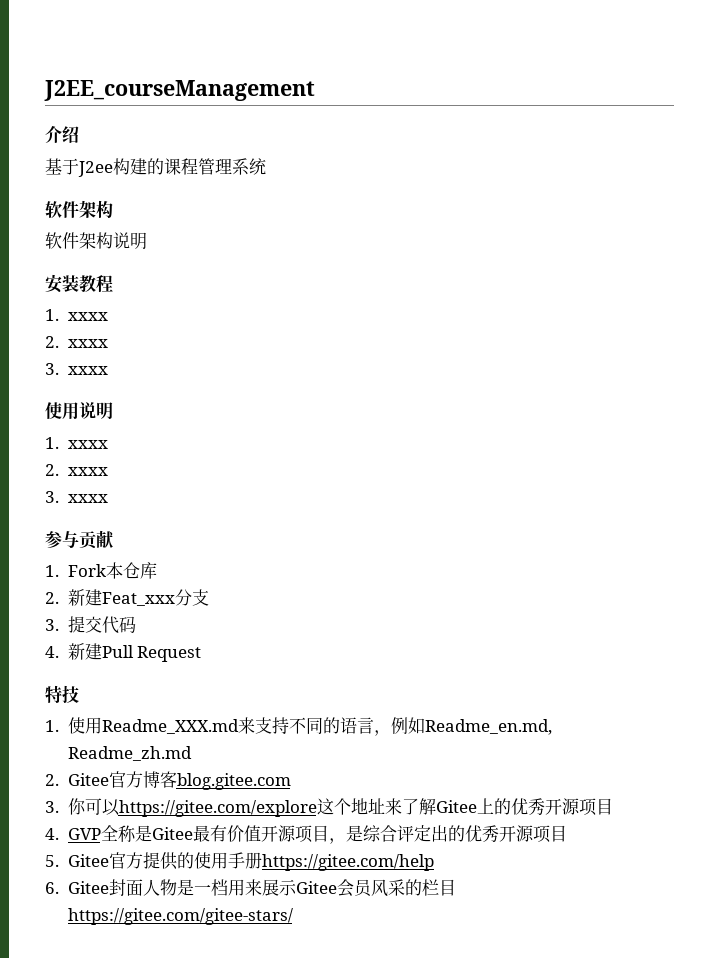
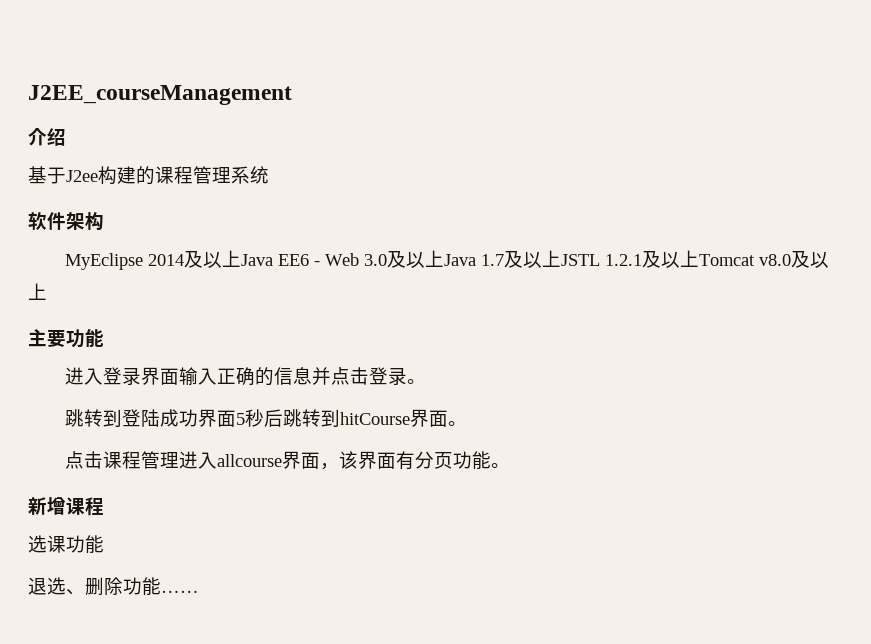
[45,232,147,250] [45,274,113,293] [45,309,108,321] [45,336,108,348] [45,363,108,375] [45,402,113,420] [45,437,108,449] [45,464,108,476] [45,491,108,503] [45,530,114,550] [45,562,157,579] [45,589,209,606] [45,616,136,634] [45,643,202,662] [45,685,79,703] [45,717,552,736] [67,746,192,761] [45,771,291,790] [45,798,613,817] [45,825,567,844] [45,852,434,871] [45,879,456,897] [67,908,293,925] 软件架构说明 // 安装教程 // 1. xxxx // 2. xxxx // 3. xxxx // 使用说明 // 1. xxxx // 2. xxxx // 3. xxxx // 参与贡献 // 1. Fork本仓库 // 2.新建Feat_xxx分支 // 3.提交代码 // 4.新建Pull Request // 特技 // 1.使用Readme_XXX.md来支持不同的语言，例如Readme_en.md, Readme_zh.md // 2. Gitee官方博客blog.gitee.com // 3.你可以https://gitee.com/explore这个地址来了解Gitee上的优秀开源项目 // 4. GVP全称是Gitee最有价值开源项目，是综合评定出的优秀开源项目 // 5. Gitee官方提供的使用手册https://gitee.com/help // 6. Gitee封面人物是一档用来展示Gitee会员风采的栏目https://gitee.com/gitee-stars/ -> [65,250,830,270] [28,283,47,300] [28,329,104,348] [65,367,427,386] [65,409,468,427] [65,451,511,470] [28,497,104,516] [28,535,104,554] [28,577,199,596] MyEclipse 2014及以上Java EE6 - Web 3.0及以上Java 1.7及以上JSTL 1.2.1及以上Tomcat v8.0及以上 // 主要功能 // 进入登录界面输入正确的信息并点击登录。 // 跳转到登陆成功界面5秒后跳转到hitCourse界面。 // 点击课程管理进入allcourse界面，该界面有分页功能。 // 新增课程 // 选课功能 // 退选、删除功能……

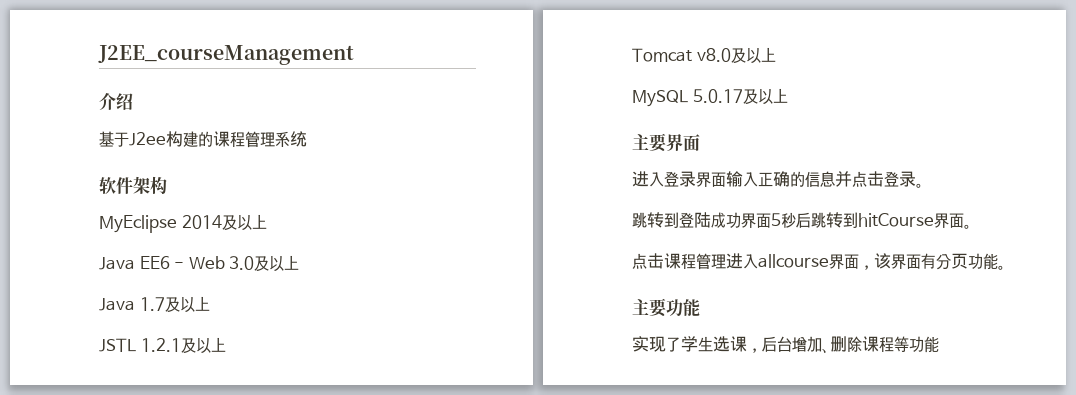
(242, 258) none -> (267, 221) //
(445, 258) none -> (300, 262) //
(562, 258) none -> (210, 303) //
(700, 258) none -> (226, 344) //
[28,329,104,348] // 主要功能 -> [632,88,788,107] [632,133,700,152] // MySQL 5.0.17及以上 // 主要界面
[28,497,104,516] [28,535,104,554] [28,577,199,596] 新增课程 // 选课功能 // 退选、删除功能…… -> [632,298,700,317] [632,336,939,354] 主要功能 // 实现了学生选课，后台增加、删除课程等功能

